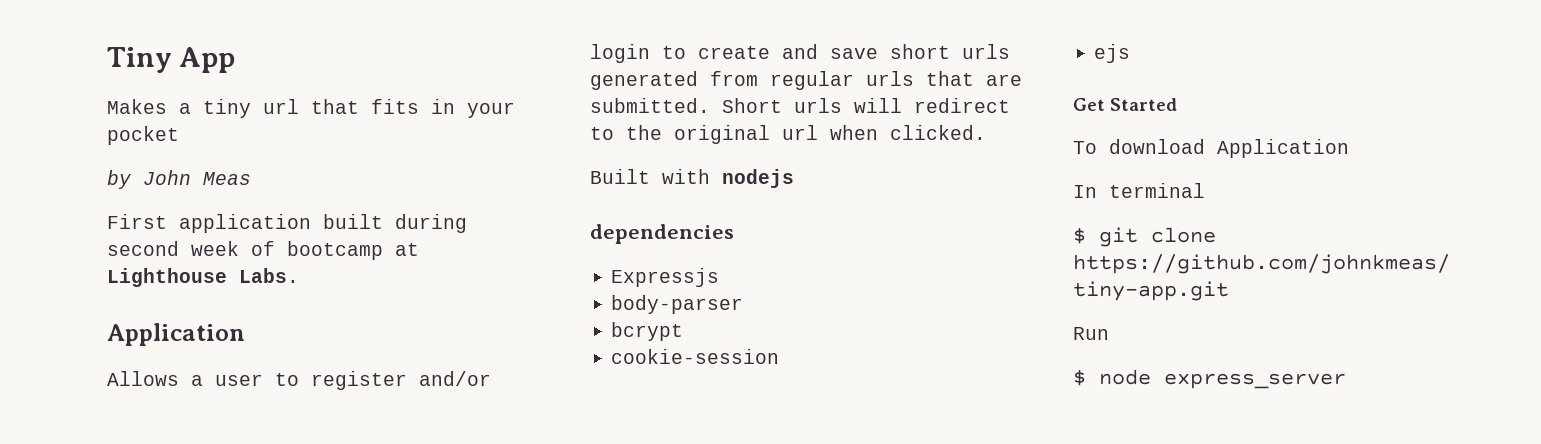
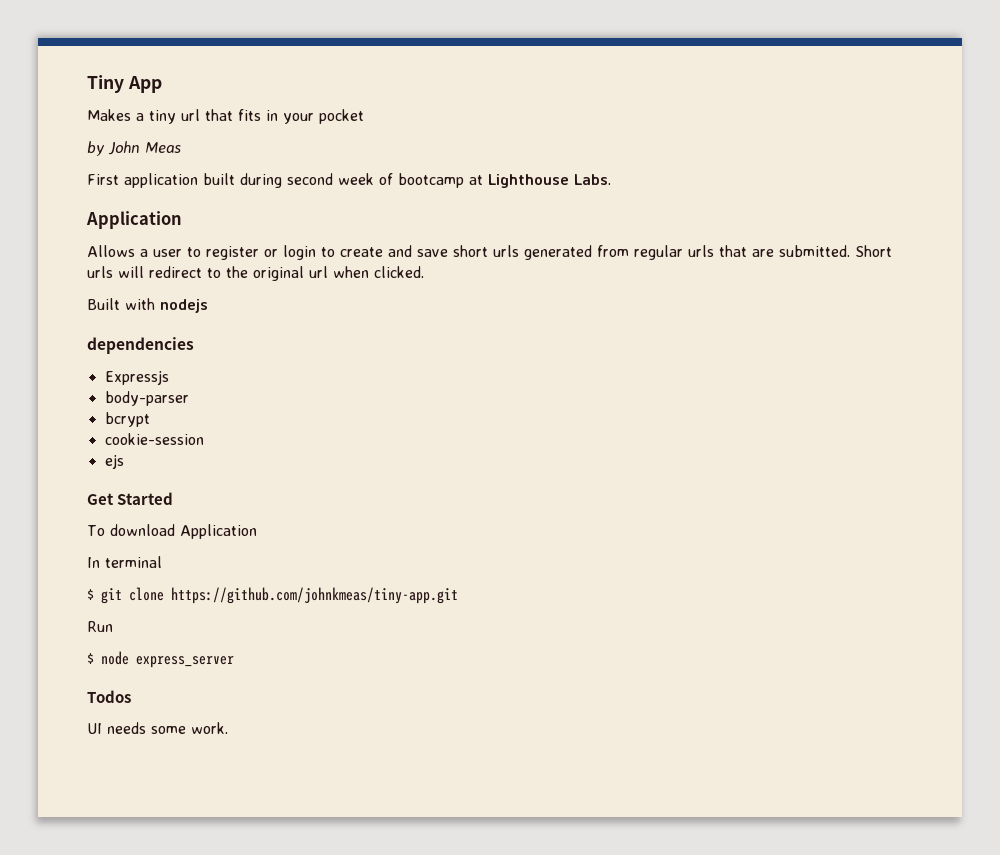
[419,371,491,386] and/or -> [264,249,278,257] or
(1346, 381) none -> [87,690,131,703] [87,722,228,734] // Todos // UI needs some work.

